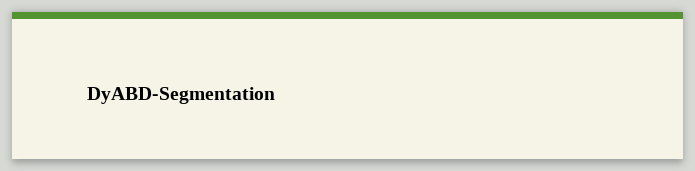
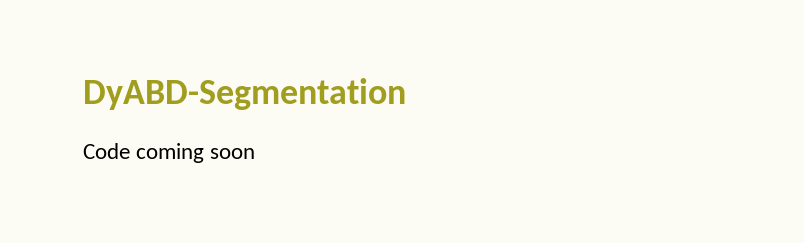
(275, 95) none -> [83,143,256,163] // Code coming soon

